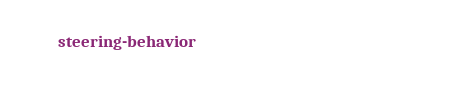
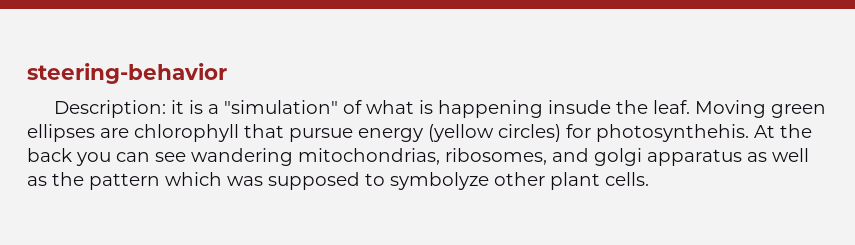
(196, 42) none -> [54,100,827,118] [27,124,812,142] [27,148,809,166] [27,172,649,190] // Description: it is a "simulation" of what is happening insude the leaf. Moving green ellipses are chlorophyll that pursue energy (yellow circles) for photosynthehis. At the back you can see wandering mitochondrias, ribosomes, and golgi apparatus as well as the pattern which was supposed to symbolyze other plant cells.

